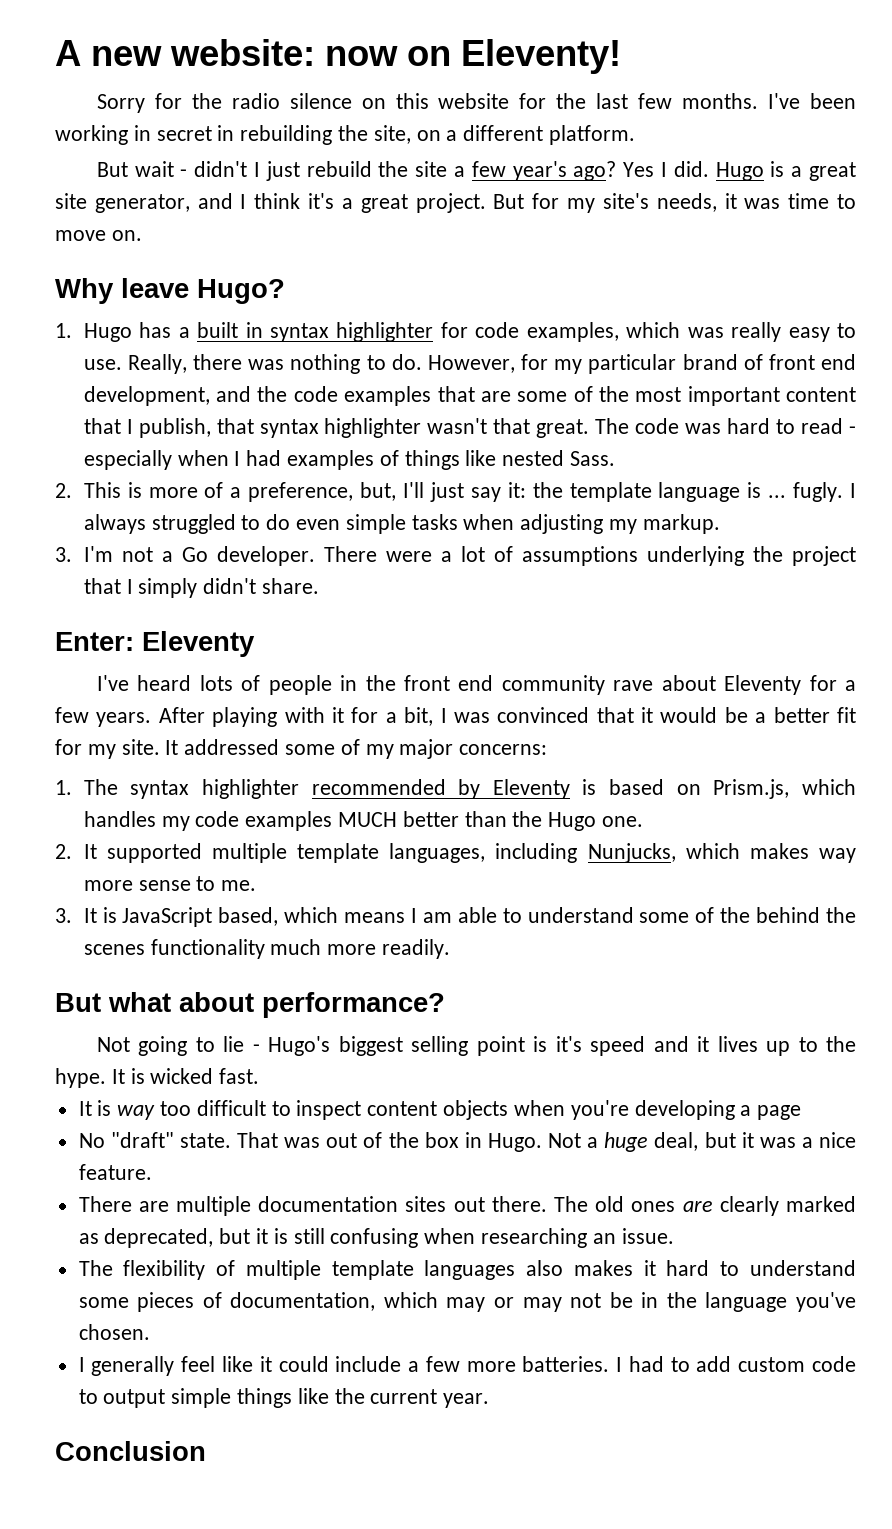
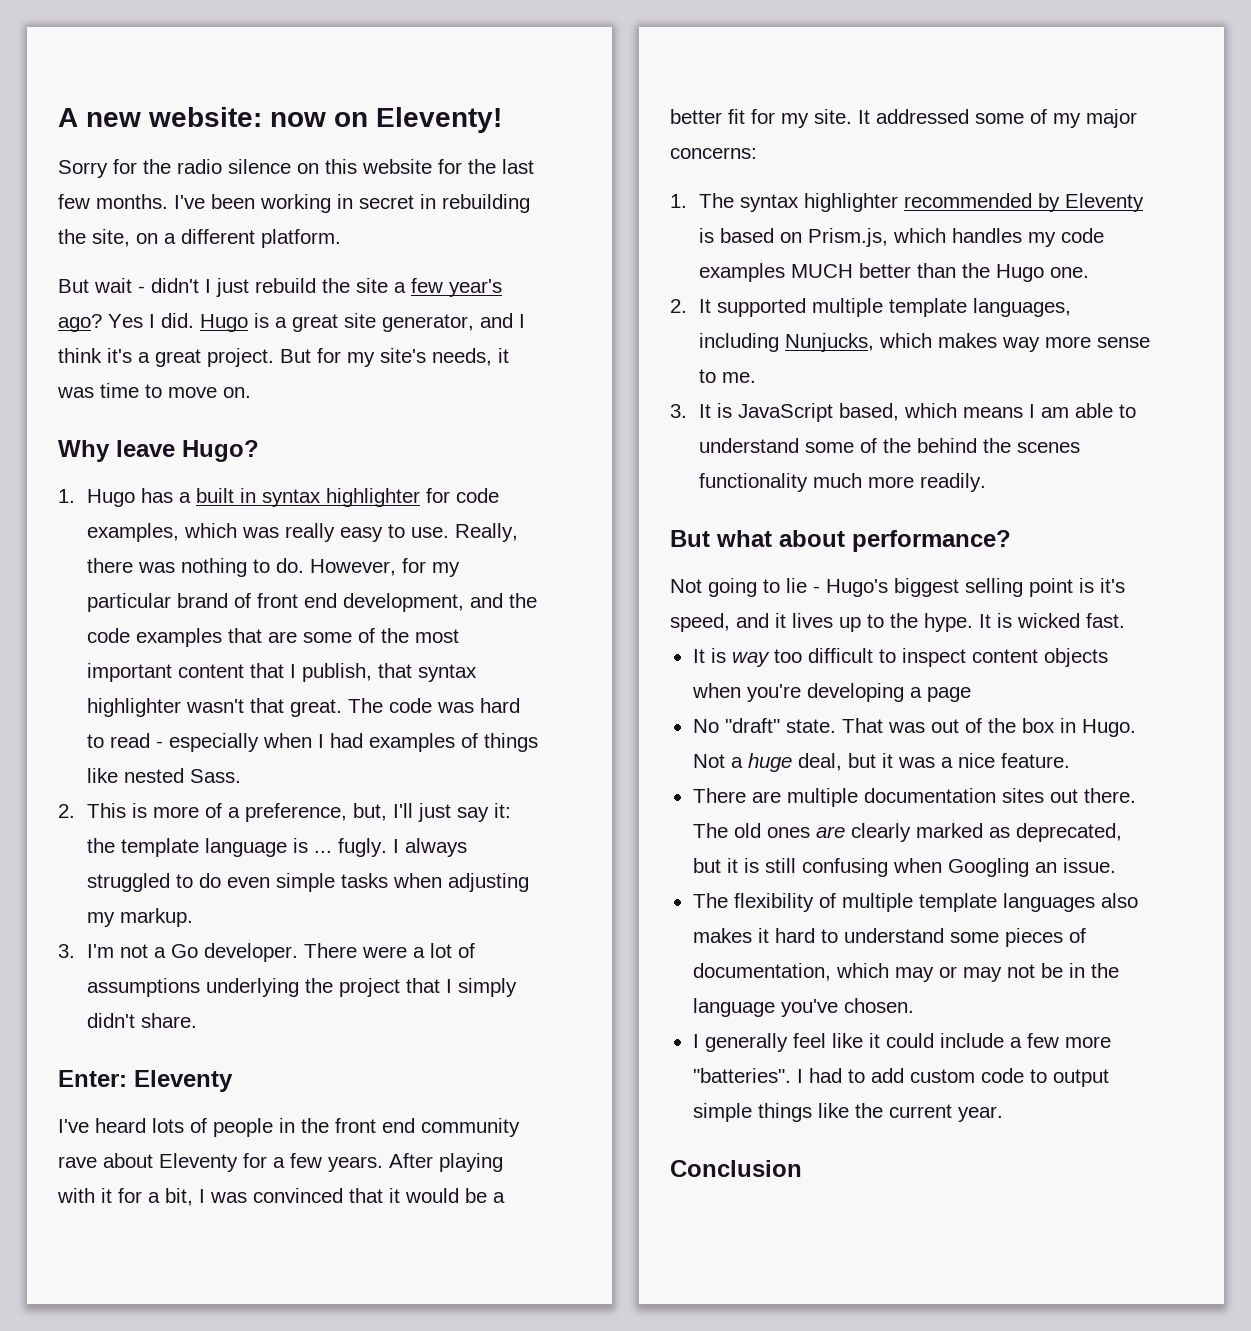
[590,1036,646,1056] speed -> [670,613,730,632] speed,
[481,1228,588,1248] researching -> [947,858,1029,877] Googling
[522,1356,610,1372] batteries. -> [692,1068,791,1083] "batteries".

